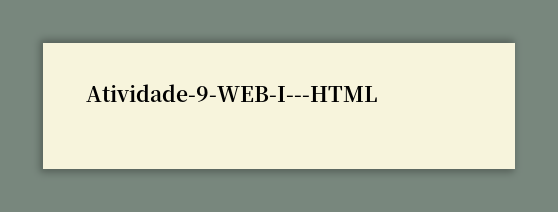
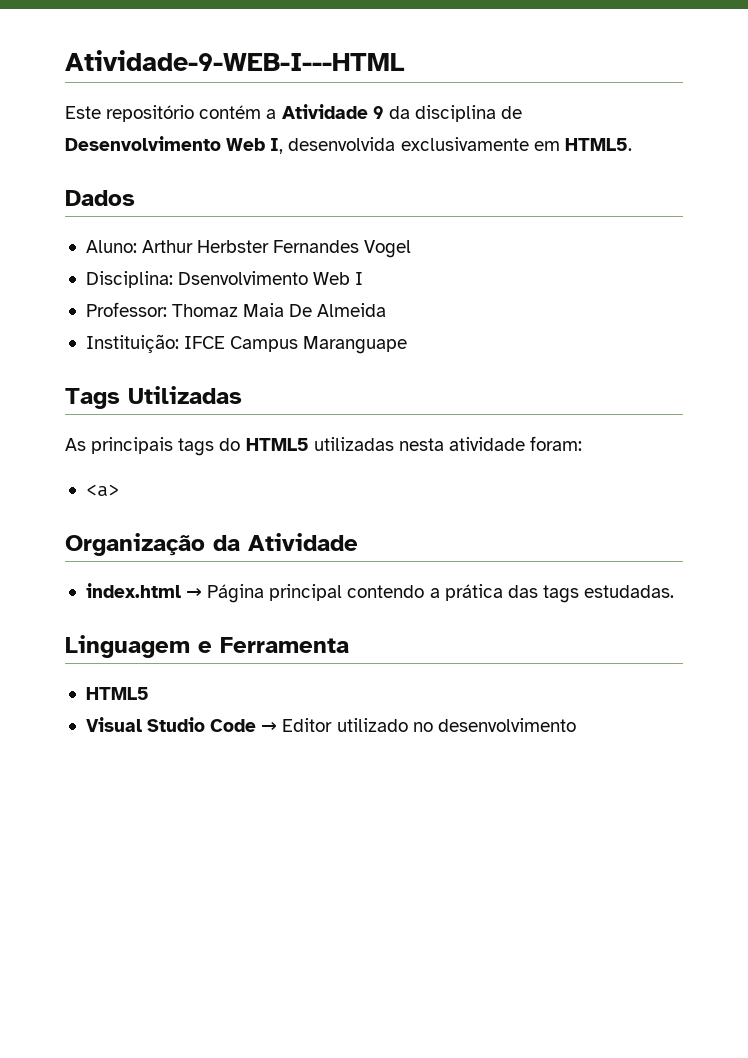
(377, 93) none -> [65,104,523,122] [65,136,632,154] [65,190,135,206] [85,240,412,258] [85,271,364,288] [85,302,387,317] [85,334,408,354] [65,386,242,409] [65,436,583,456] [85,484,119,497] [65,533,358,556] [85,583,675,603] [65,635,349,658] [85,687,149,700] [85,717,576,732] // Este repositório contém a Atividade 9 da disciplina de Desenvolvimento Web I, desenvolvida exclusivamente em HTML5. // Dados // Aluno: Arthur Herbster Fernandes Vogel // Disciplina: Dsenvolvimento Web I // Professor: Thomaz Maia De Almeida // Instituição: IFCE Campus Maranguape // Tags Utilizadas // As principais tags do HTML5 utilizadas nesta atividade foram: // <a> // Organização da Atividade // index.html → Página principal contendo a prática das tags estudadas. // Linguagem e Ferramenta // HTML5 // Visual Studio Code → Editor utilizado no desenvolvimento

